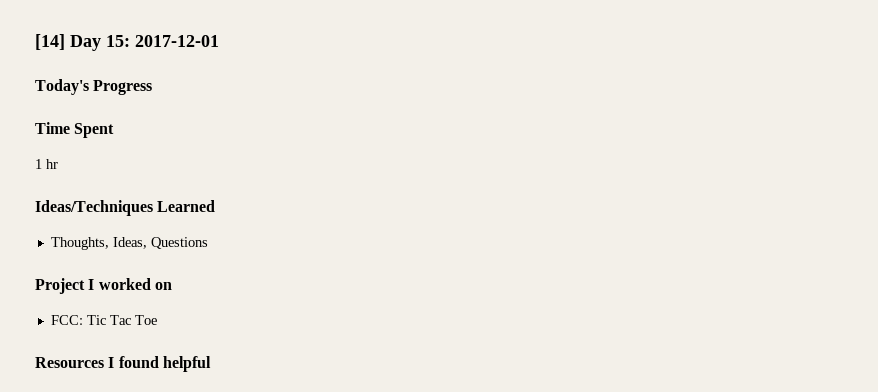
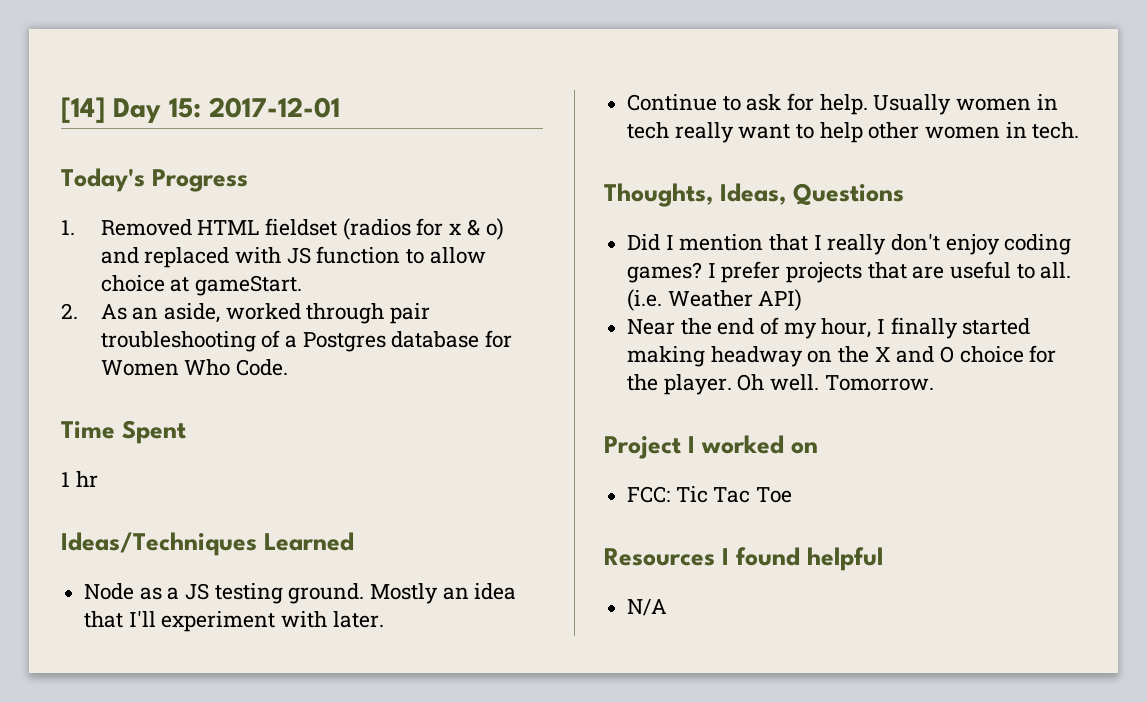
(153, 87) none -> [61,218,504,240] [100,246,486,268] [100,275,303,296] [61,303,431,324] [100,330,513,352] [100,359,289,376] // 1. Removed HTML fieldset (radios for x & o) and replaced with JS function to allow choice at gameStart. // 2. As an aside, worked through pair troubleshooting of a Postgres database for Women Who Code.
[50,237,208,250] Thoughts, Ideas, Questions -> [84,583,517,604] [84,611,384,632] [627,93,1058,115] [627,122,1080,143] [604,183,904,207] [627,234,1072,255] [627,261,1072,283] [627,289,803,311] [627,317,1031,339] [627,345,1057,367] [627,374,934,395] Node as a JS testing ground. Mostly an idea that I'll experiment with later. // Continue to ask for help. Usually women in tech really want to help other women in tech. // Thoughts, Ideas, Questions // Did I mention that I really don't enjoy coding games? I prefer projects that are useful to all. (i.e. Weather API) // Near the end of my hour, I finally started making headway on the X and O choice for the player. Oh well. Tomorrow.
(211, 364) none -> [627,599,668,616] // N/A

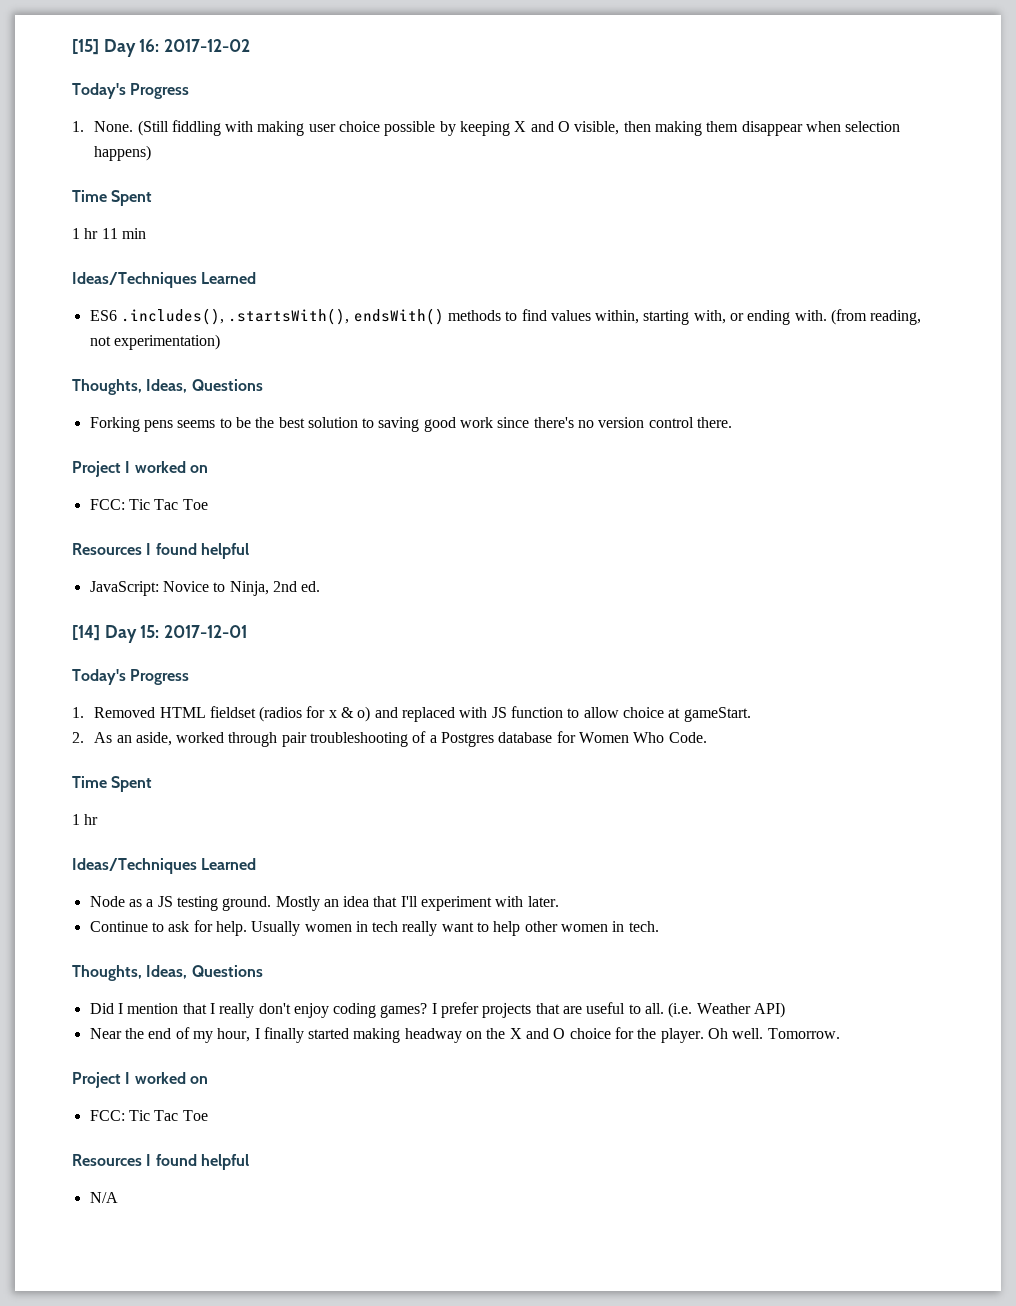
(61, 110) none -> [72,39,251,57] [72,83,190,99] [72,120,901,136] [94,145,152,161] [72,190,153,206] [72,228,146,239] [72,272,257,288] [89,308,922,325] [89,334,220,350] [72,379,263,395] [89,417,733,432] [72,461,208,477] [89,499,208,510] [72,543,249,559] [89,581,321,596] [15] Day 16: 2017-12-02 // Today's Progress // 1. None. (Still fiddling with making user choice possible by keeping X and O visible, then making them disappear when selection happens) // Time Spent // 1 hr 11 min // Ideas/Techniques Learned // ES6 .includes(), .startsWith(), endsWith() methods to find values within, starting with, or ending with. (from reading, not experimentation) // Thoughts, Ideas, Questions // Forking pens seems to be the best solution to saving good work since there's no version control there. // Project I worked on // FCC: Tic Tac Toe // Resources I found helpful // JavaScript: Novice to Ninja, 2nd ed. //

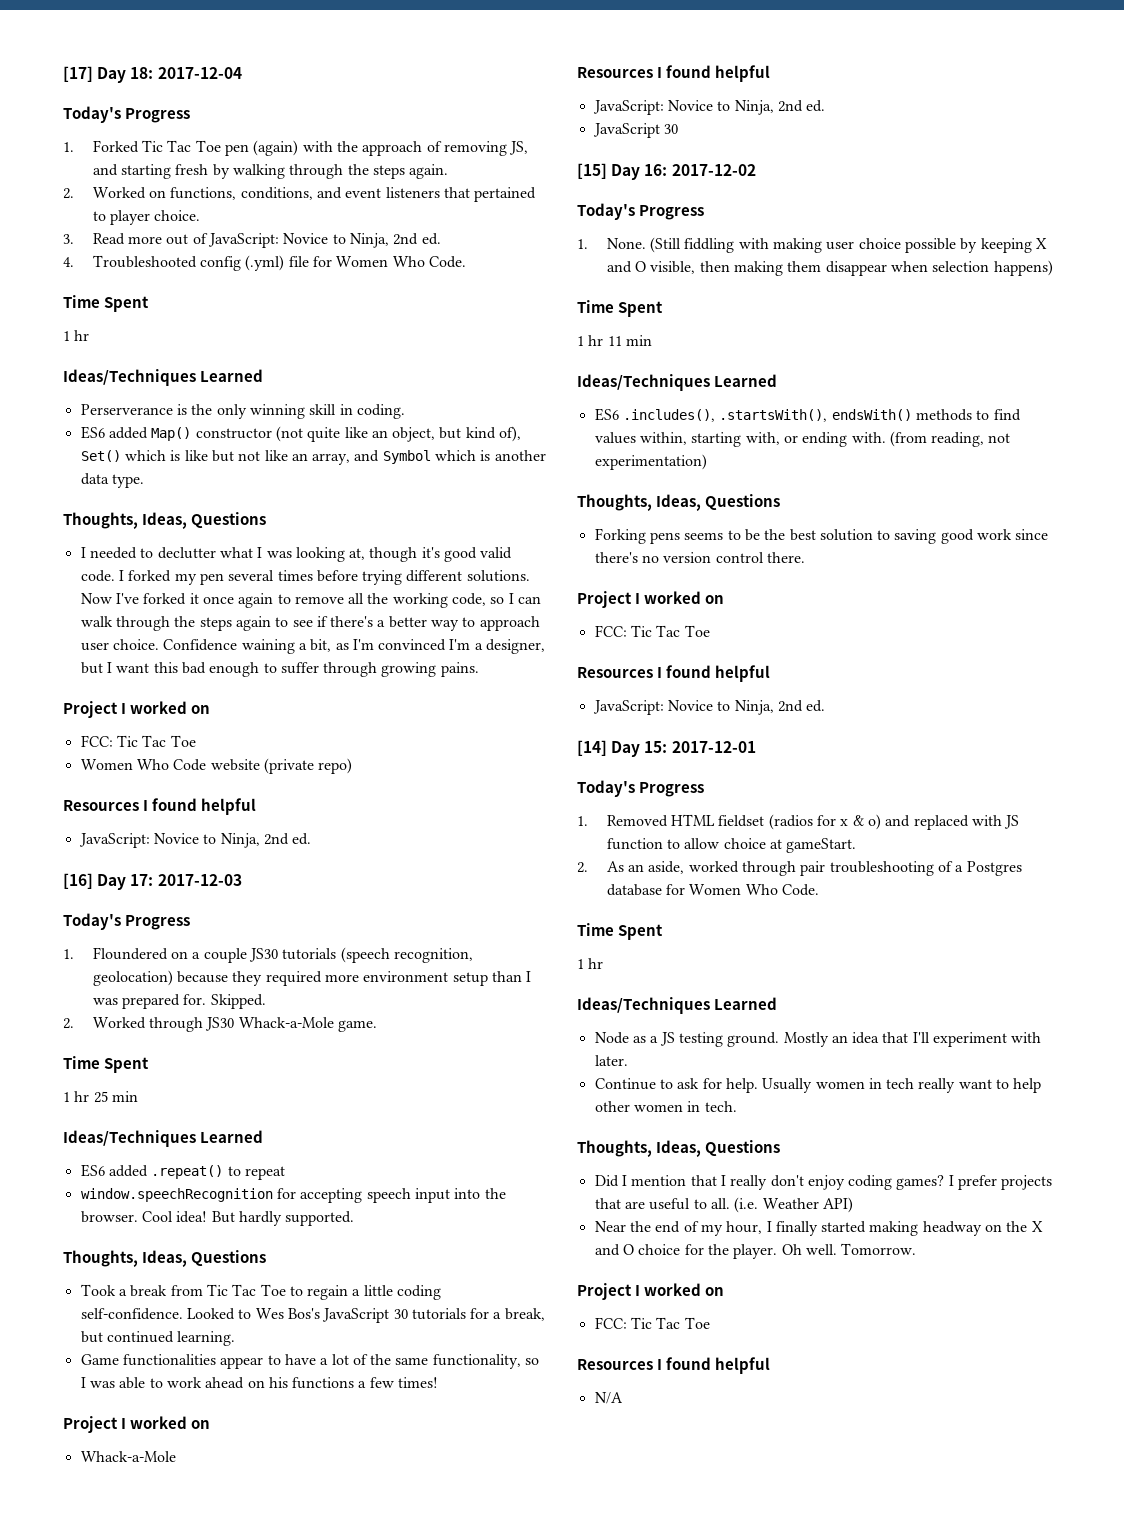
(72, 47) none -> [63,66,242,83] [63,106,191,123] [63,140,529,156] [92,164,449,179] [63,187,537,202] [92,210,201,225] [63,233,441,248] [63,255,466,271] [63,295,150,312] [63,330,90,341] [63,369,264,386] [80,404,405,419] [80,426,522,442] [80,450,546,465] [80,473,144,488] [63,512,267,529] [80,547,513,562] [80,570,530,585] [80,593,542,608] [80,616,540,631] [80,639,546,654] [80,662,479,677] [63,701,211,718] [80,735,196,747] [80,758,353,774] [63,798,257,815] [78,833,312,848] [63,873,242,890] [63,913,191,930] [63,947,473,963] [92,970,532,986] [92,994,266,1009] [63,1017,377,1032] [63,1056,150,1073] [63,1091,138,1103] [63,1130,264,1147] [80,1164,285,1180] [80,1188,506,1203] [80,1211,355,1226] [63,1250,267,1267] [80,1284,442,1300] [80,1308,545,1323] [80,1331,236,1346] [80,1354,540,1369] [80,1377,439,1389] [63,1416,211,1433] [80,1451,176,1462] [577,65,771,82] [592,100,826,115] [592,123,678,138] [17] Day 18: 2017-12-04 // Today's Progress // 1. Forked Tic Tac Toe pen (again) with the approach of removing JS, and starting fresh by walking through the steps again. // 2. Worked on functions, conditions, and event listeners that pertained to player choice. // 3. Read more out of JavaScript: Novice to Ninja, 2nd ed. // 4. Troubleshooted config (.yml) file for Women Who Code. // Time Spent // 1 hr // Ideas/Techniques Learned // Perserverance is the only winning skill in coding. // ES6 added Map() constructor (not quite like an object, but kind of), Set() which is like but not like an array, and Symbol which is another data type. // Thoughts, Ideas, Questions // I needed to declutter what I was looking at, though it's good valid code. I forked my pen several times before trying different solutions. Now I've forked it once again to remove all the working code, so I can walk through the steps again to see if there's a better way to approach user choice. Confidence waining a bit, as I'm convinced I'm a designer, but I want this bad enough to suffer through growing pains. // Project I worked on // FCC: Tic Tac Toe // Women Who Code website (private repo) // Resources I found helpful // JavaScript: Novice to Ninja, 2nd ed. // [16] Day 17: 2017-12-03 // Today's Progress // 1. Floundered on a couple JS30 tutorials (speech recognition, geolocation) because they required more environment setup than I was prepared for. Skipped. // 2. Worked through JS30 Whack-a-Mole game. // Time Spent // 1 hr 25 min // Ideas/Techniques Learned // ES6 added .repeat() to repeat // window.speechRecognition for accepting speech input into the browser. Cool idea! But hardly supported. // Thoughts, Ideas, Questions // Took a break from Tic Tac Toe to regain a little coding self-confidence. Looked to Wes Bos's JavaScript 30 tutorials for a break, but continued learning. // Game functionalities appear to have a lot of the same functionality, so I was able to work ahead on his functions a few times! // Project I worked on // Whack-a-Mole // Resources I found helpful // JavaScript: Novice to Ninja, 2nd ed. // JavaScript 30 //

